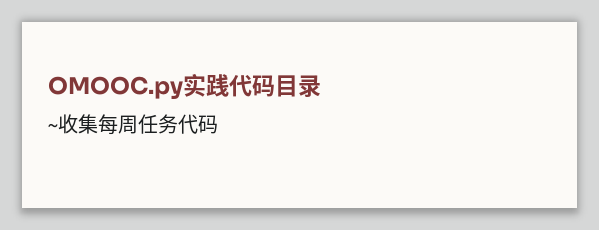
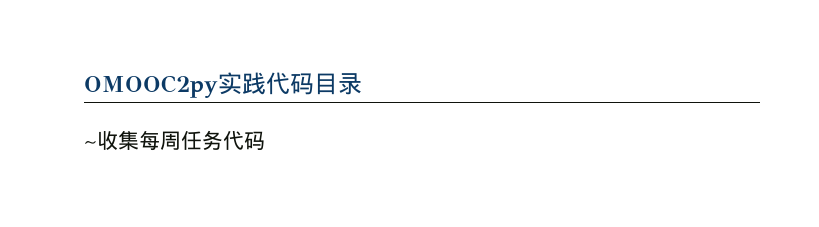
[48,76,183,99] OMOOC.py -> [84,75,218,98] OMOOC2py

